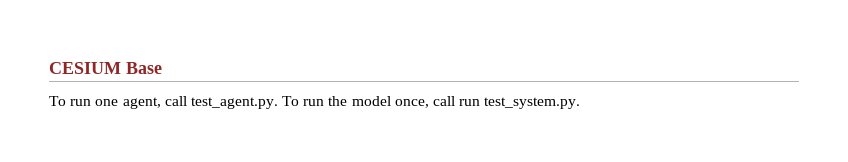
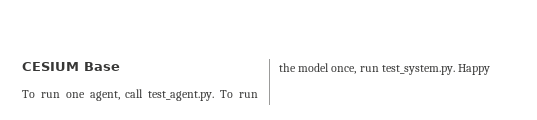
[433,96,456,106] call -> (357, 70) none
(581, 103) none -> [458,64,491,75] Happy

